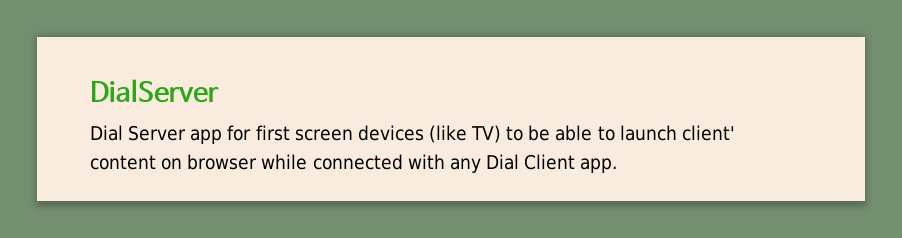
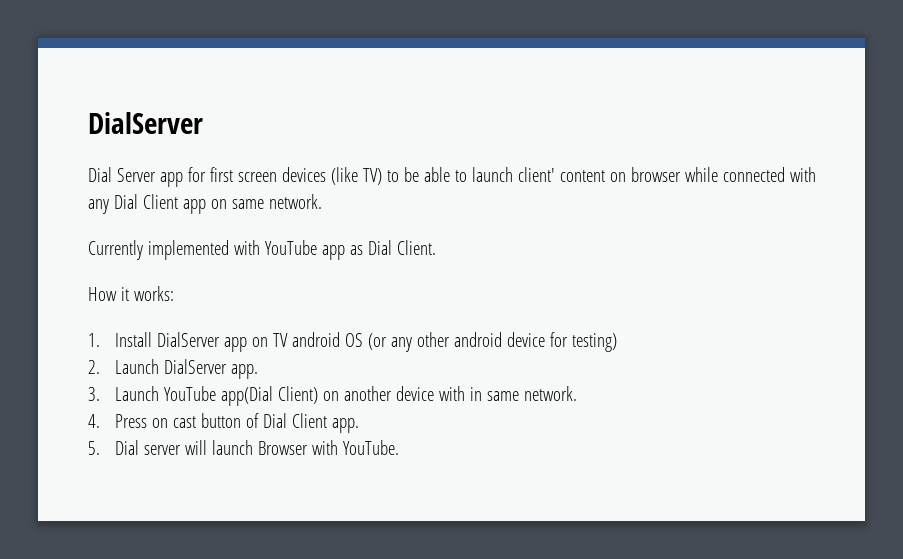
[580,158,618,173] app. -> [182,194,322,214] [88,240,436,260] [88,286,174,301] [88,332,617,352] [88,359,258,379] [88,386,577,406] [88,413,359,433] [88,440,399,455] app on same network. // Currently implemented with YouTube app as Dial Client. // How it works: // 1. Install DialServer app on TV android OS (or any other android device for testing) // 2. Launch DialServer app. // 3. Launch YouTube app(Dial Client) on another device with in same network. // 4. Press on cast button of Dial Client app. // 5. Dial server will launch Browser with YouTube.

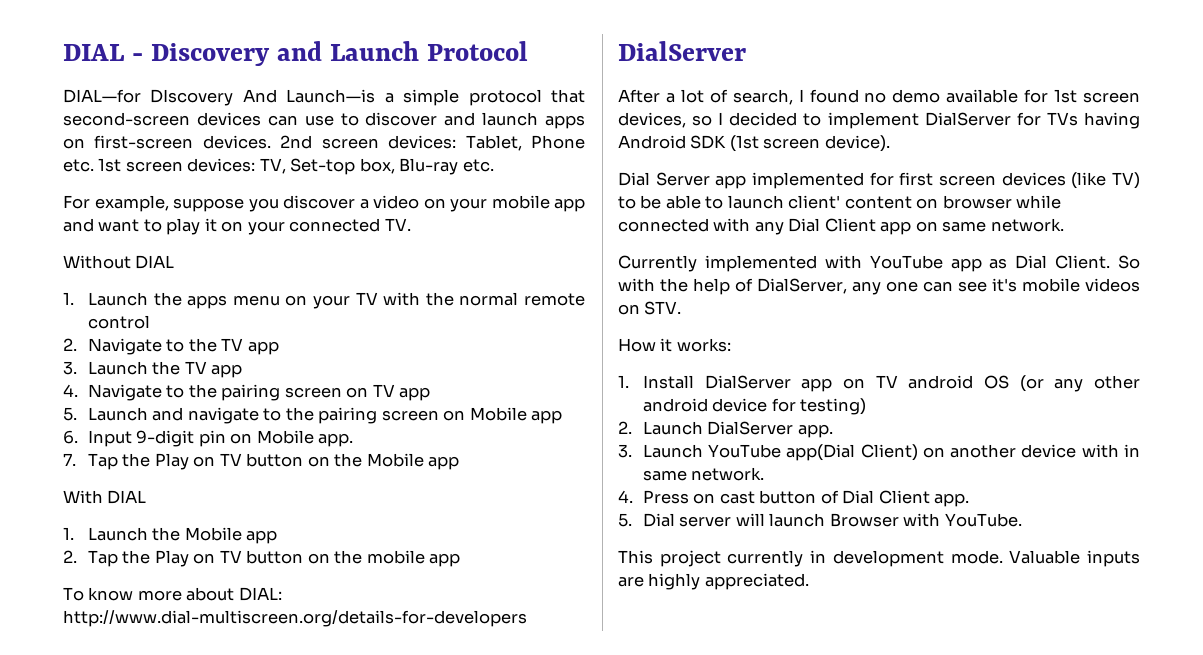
[88,112,203,134] DialServer -> [63,41,528,66] [63,89,585,106] [63,112,585,129] [63,135,585,151] [63,158,494,175] [63,195,585,212] [63,218,411,235] [63,255,175,269] [63,292,585,309] [87,315,150,329] [63,338,279,355] [63,361,243,378] [63,384,431,401] [63,407,562,424] [63,430,354,447] [63,453,459,470] [63,490,147,504] [63,527,278,544] [63,550,460,567] [63,587,282,601] [63,610,527,627] [618,41,746,61] [618,89,1140,105] [618,112,1140,129] [618,135,890,152] DIAL - Discovery and Launch Protocol // DIAL—for DIscovery And Launch—is a simple protocol that second-screen devices can use to discover and launch apps on first-screen devices. 2nd screen devices: Tablet, Phone etc. 1st screen devices: TV, Set-top box, Blu-ray etc. // For example, suppose you discover a video on your mobile app and want to play it on your connected TV. // Without DIAL // 1. Launch the apps menu on your TV with the normal remote control // 2. Navigate to the TV app // 3. Launch the TV app // 4. Navigate to the pairing screen on TV app // 5. Launch and navigate to the pairing screen on Mobile app // 6. Input 9-digit pin on Mobile app. // 7. Tap the Play on TV button on the Mobile app // With DIAL // 1. Launch the Mobile app // 2. Tap the Play on TV button on the mobile app // To know more about DIAL: http://www.dial-multiscreen.org/details-for-developers // DialServer // After a lot of search, I found no demo available for 1st screen devices, so I decided to implement DialServer for TVs having Android SDK (1st screen device).
(183, 179) none -> [752,172,864,189] implemented
(436, 247) none -> [1118,255,1140,269] [618,278,1140,295] [618,301,682,315] So with the help of DialServer, any one can see it's mobile videos on STV.
(399, 447) none -> [618,550,1140,567] [618,573,809,590] // This project currently in development mode. Valuable inputs are highly appreciated.

